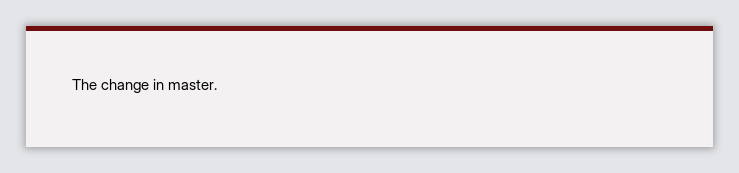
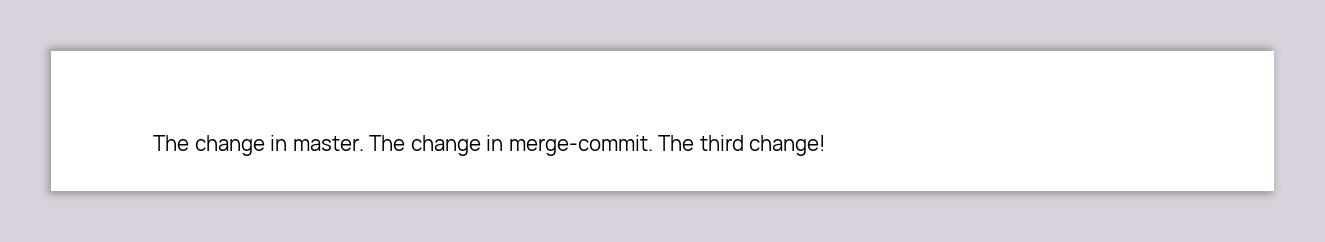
(218, 84) none -> [369,135,826,156] The change in merge-commit. The third change!

